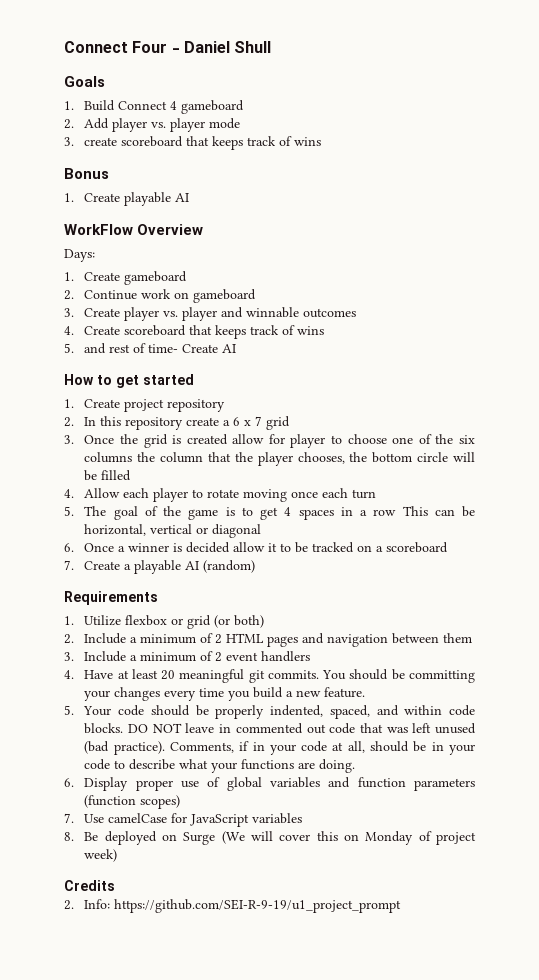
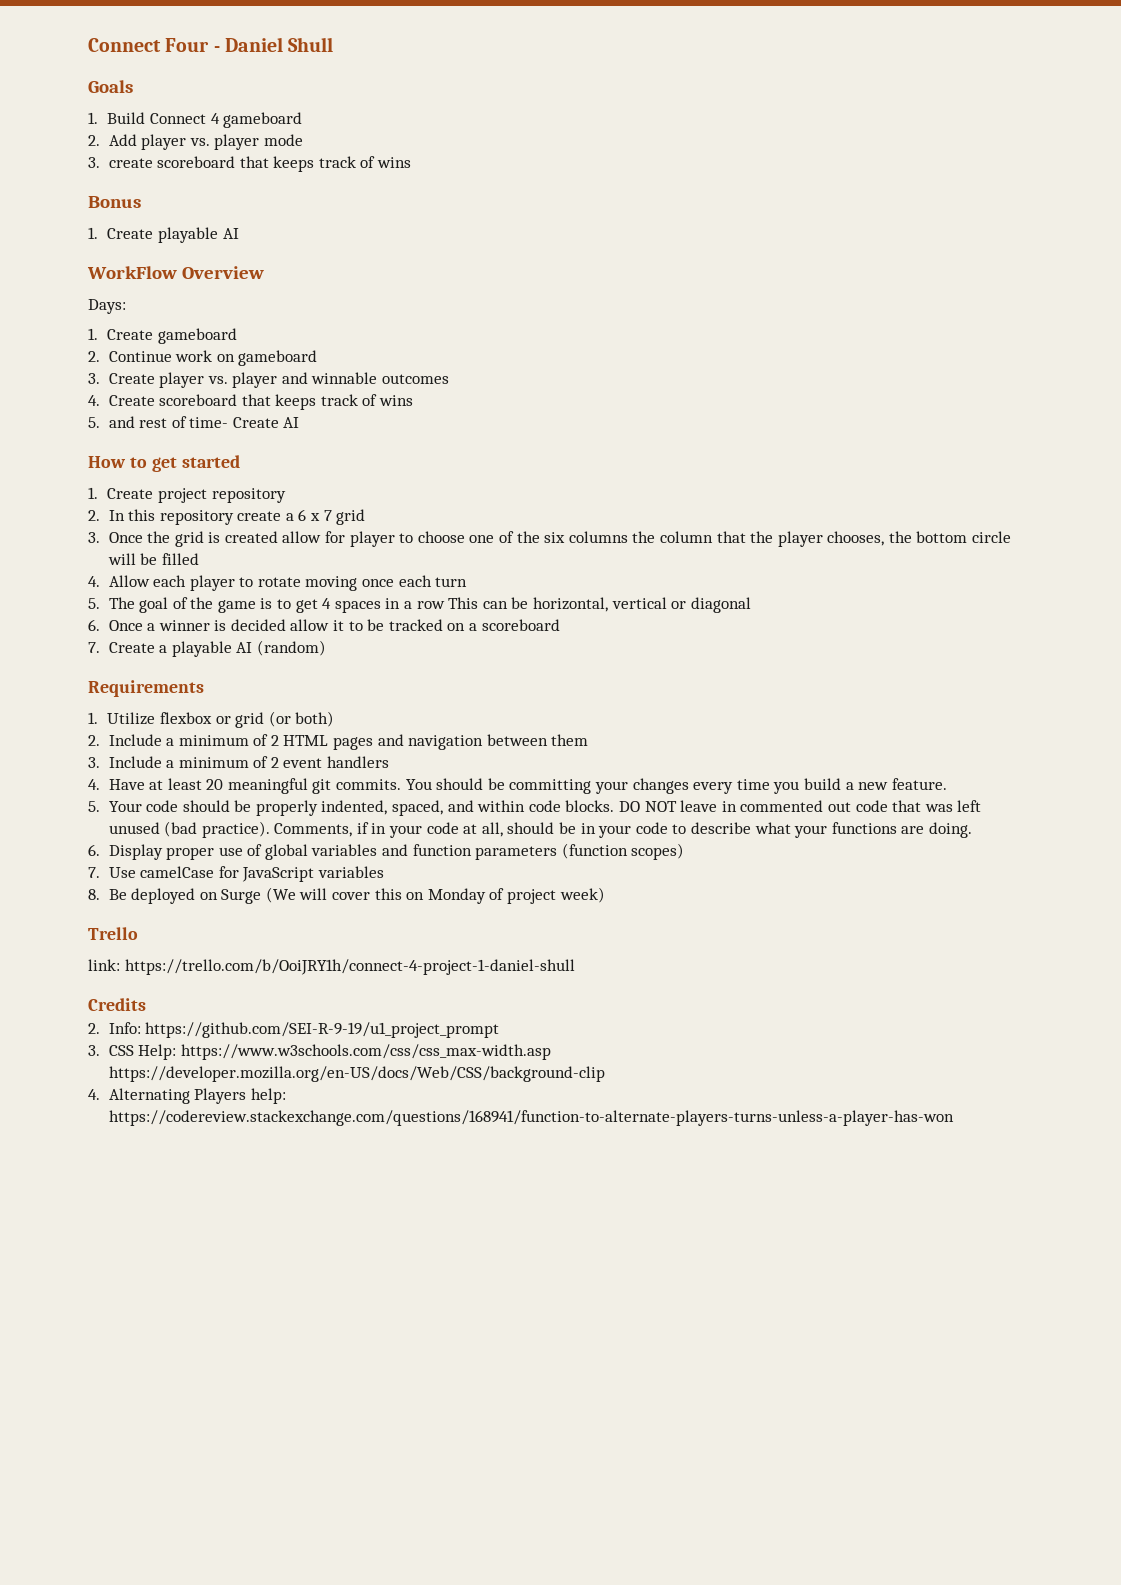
(118, 855) none -> [88,927,138,940] [88,959,575,975] // Trello // link: https://trello.com/b/OoiJRY1h/connect-4-project-1-daniel-shull
(402, 906) none -> [88,1044,551,1060] [108,1066,605,1082] [88,1088,286,1104] [108,1110,954,1126] // 3. CSS Help: https://www.w3schools.com/css/css_max-width.asp https://developer.mozilla.org/en-US/docs/Web/CSS/background-clip // 4. Alternating Players help: https://codereview.stackexchange.com/questions/168941/function-to-alternate-players-turns-unless-a-player-has-won

